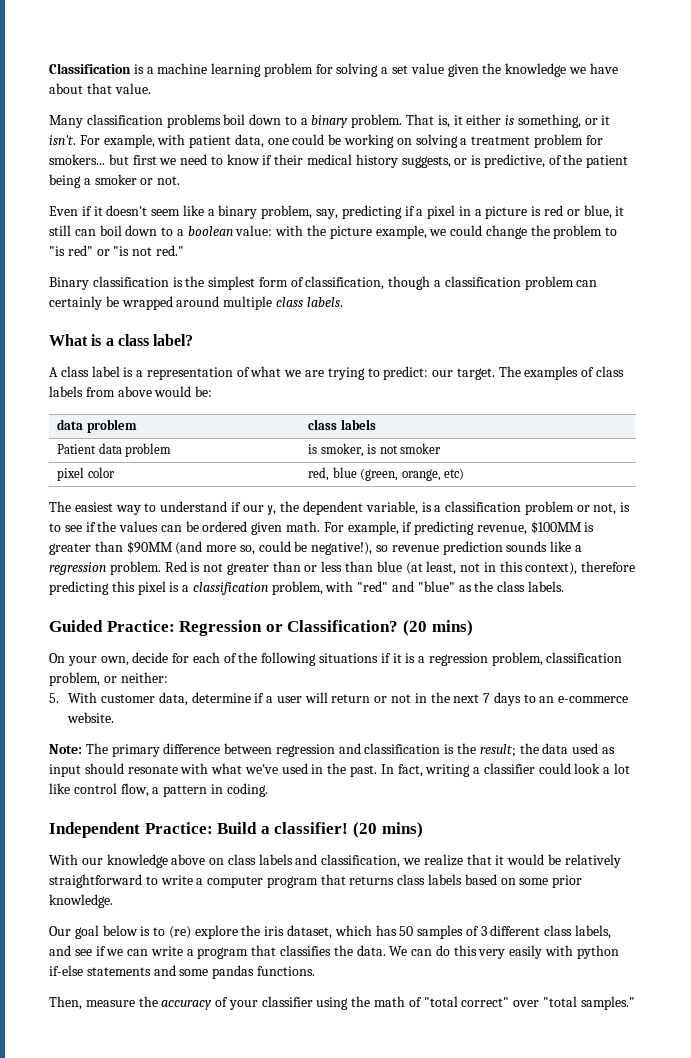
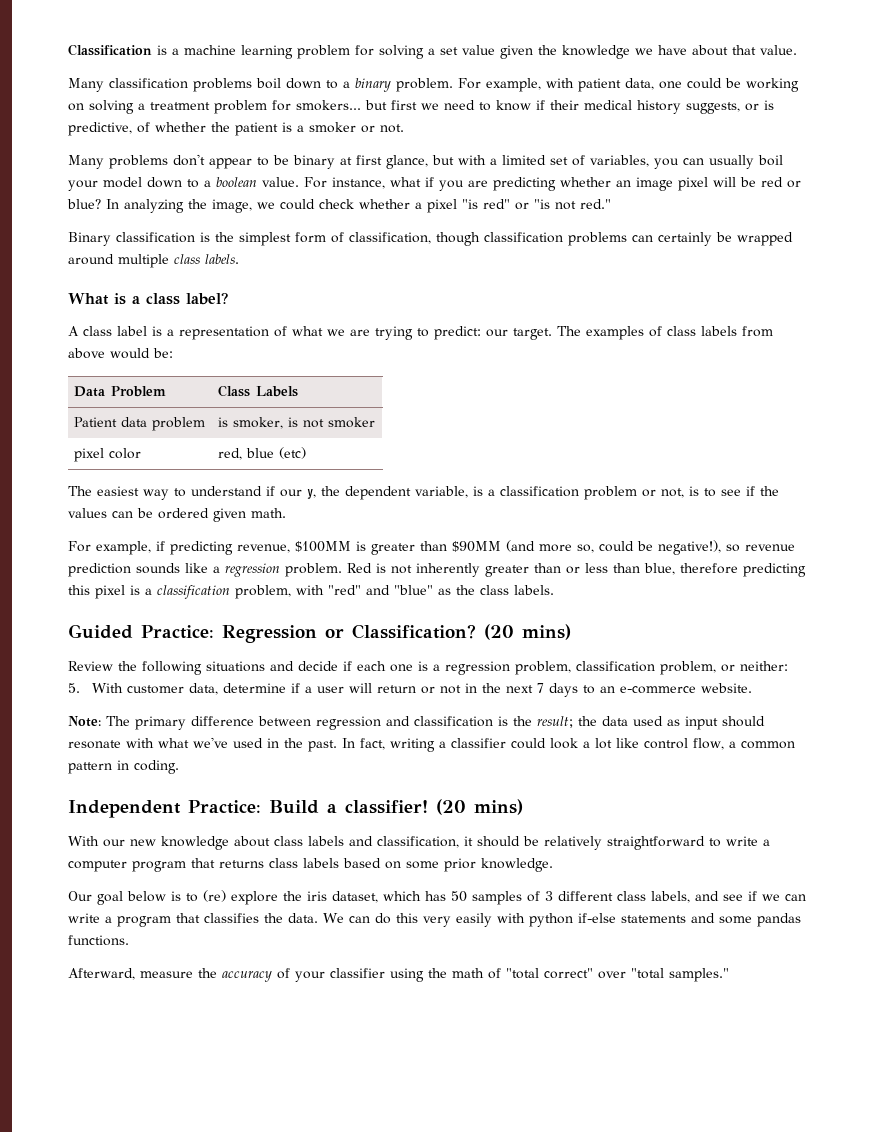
[406,114,611,128] [49,135,76,145] That is, it either is something, or it isn't. -> (453, 85) none
(562, 160) none -> [155,122,206,132] whether
[49,174,81,188] being -> [282,122,292,132] is
[49,205,625,219] [49,225,618,239] Even if it doesn't seem like a binary problem, say, predicting if a pixel in a picture is red or blue, it still can boil down to a boolean value: with the picture example, we could change the problem to -> [68,154,783,169] [68,177,801,191] [67,199,457,213] Many problems don't appear to be binary at first glance, but with a limited set of variables, you can usually boil your model down to a boolean value. For instance, what if you are predicting whether an image pixel will be red or blue? In analyzing the image, we could check whether a pixel
[434,276,574,290] a classification problem -> [484,232,627,246] classification problems
[57,419,137,433] [308,419,376,430] data problem | class labels -> [74,386,167,397] [218,385,299,397] Data Problem | Class Labels
[360,468,464,481] (green, orange, etc) -> [279,447,307,459] (etc)
(321, 526) none -> (286, 513) //
(224, 567) none -> [416,563,480,577] inherently
[376,561,578,575] blue (at least, not in this context), -> [644,563,675,575] blue,
[49,652,402,666] On your own, decide for each of the following situations if it -> [68,661,413,675] Review the following situations and decide if each one
(160, 790) none -> [740,741,795,749] common
[106,854,225,868] knowledge above on -> [130,836,270,850] new knowledge about
[403,854,545,866] we realize that it would -> [464,836,520,847] it should
[49,996,82,1010] Then, -> [68,968,135,980] Afterward,

